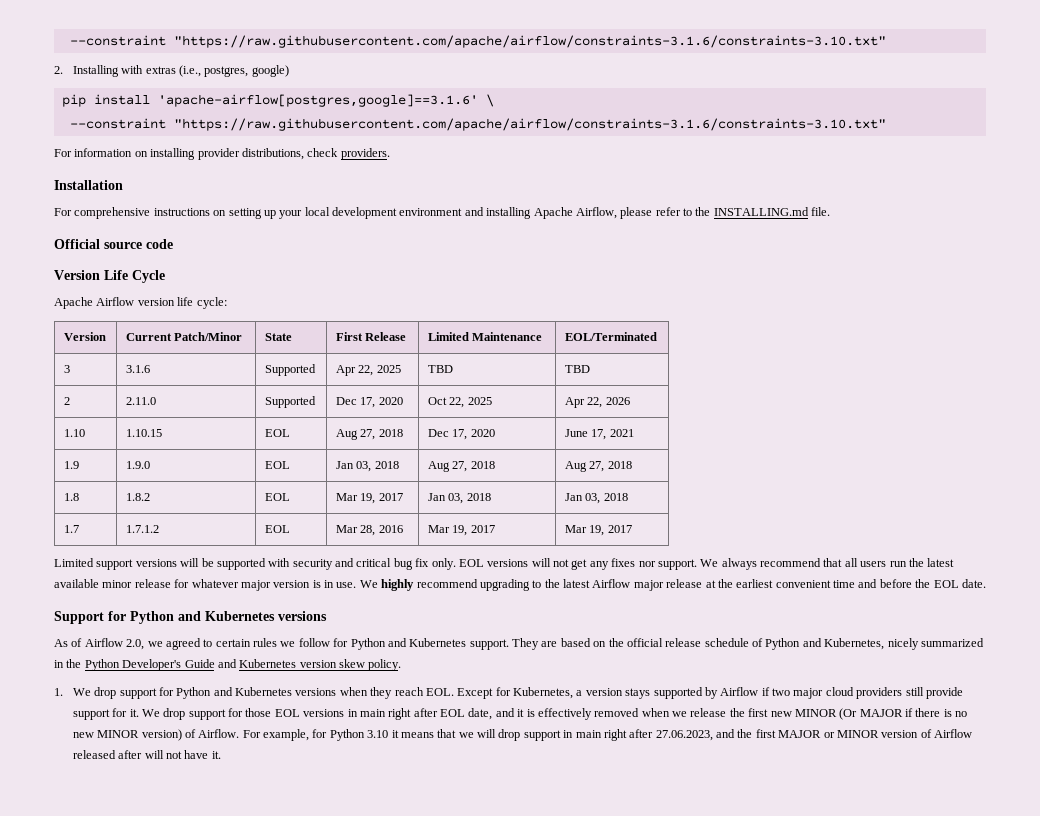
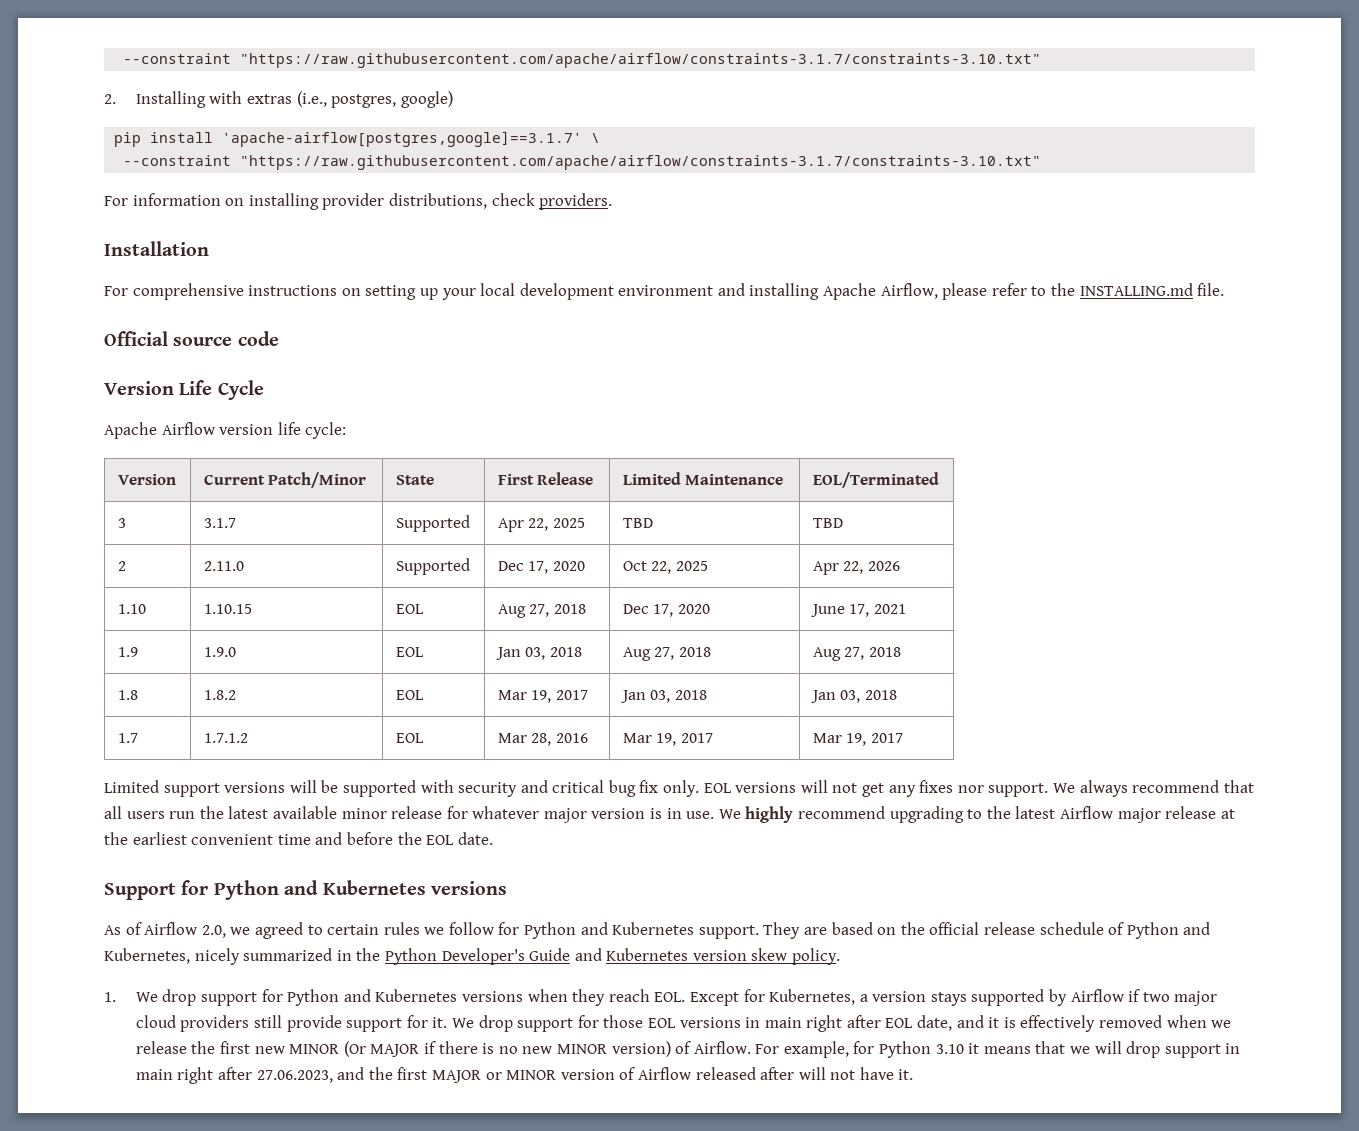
[69,35,886,48] --constraint "https://raw.githubusercontent.com/apache/airflow/constraints-3.1.6/constraints-3.10.txt" -> [123,53,1042,68] --constraint "https://raw.githubusercontent.com/apache/airflow/constraints-3.1.7/constraints-3.10.txt"
[157,94,478,107] 'apache-airflow[postgres,google]==3.1.6' -> [222,131,583,147] 'apache-airflow[postgres,google]==3.1.7'
[173,118,886,131] "https://raw.githubusercontent.com/apache/airflow/constraints-3.1.6/constraints-3.10.txt" -> [240,155,1042,170] "https://raw.githubusercontent.com/apache/airflow/constraints-3.1.7/constraints-3.10.txt"
[125,365,150,373] 3.1.6 -> [203,518,236,528] 3.1.7

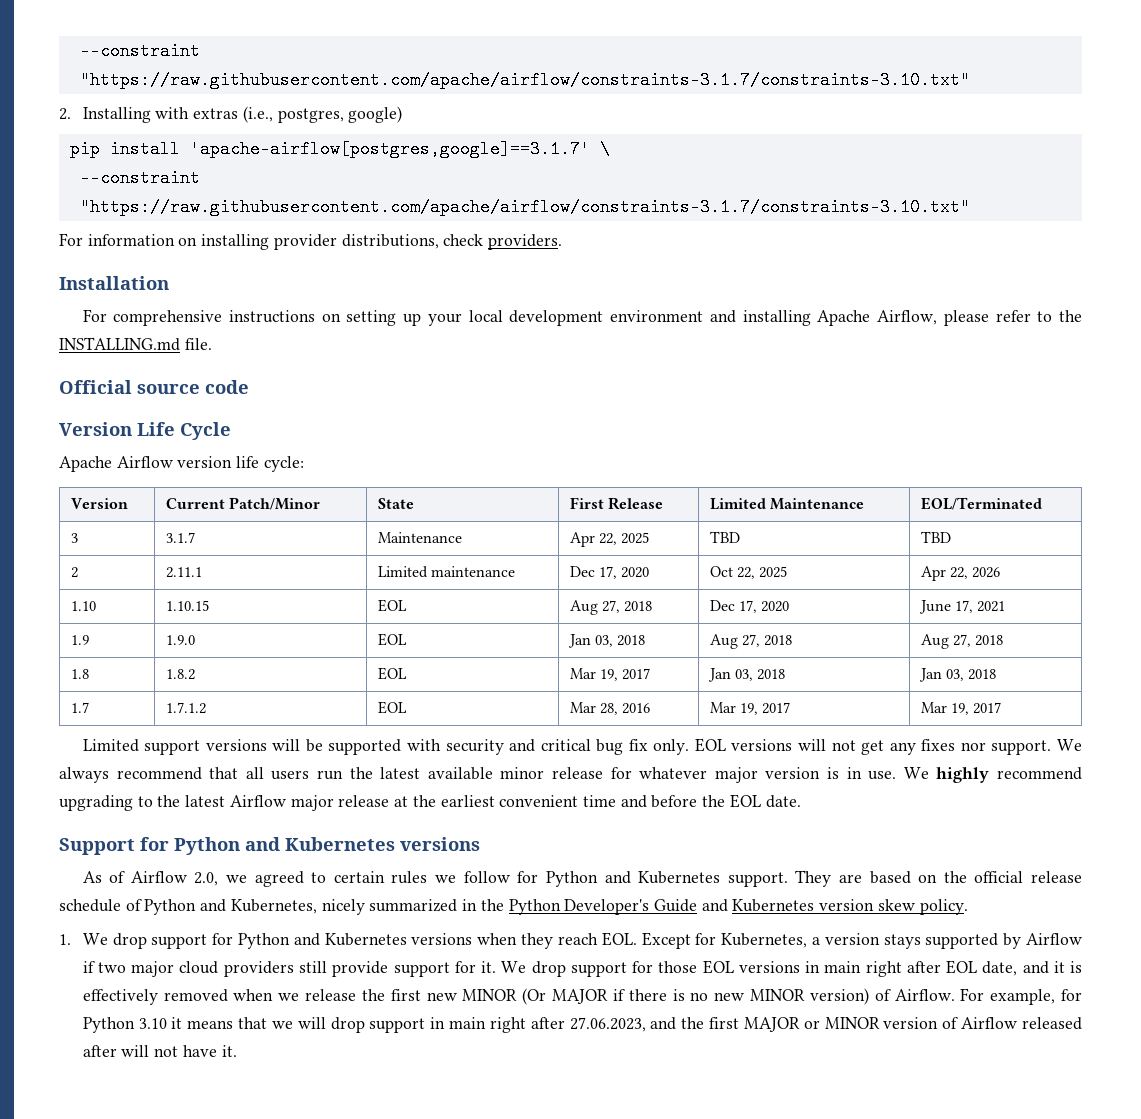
[395,515,470,532] Supported -> [377,532,462,543] Maintenance
[203,561,244,571] [395,558,470,575] 2.11.0 | Supported -> [165,567,202,578] [377,566,516,578] 2.11.1 | Limited maintenance

